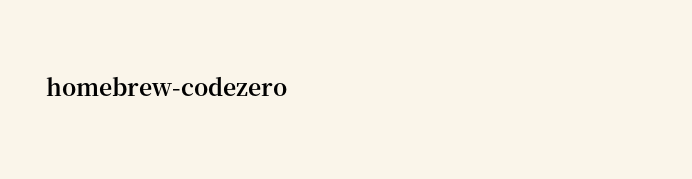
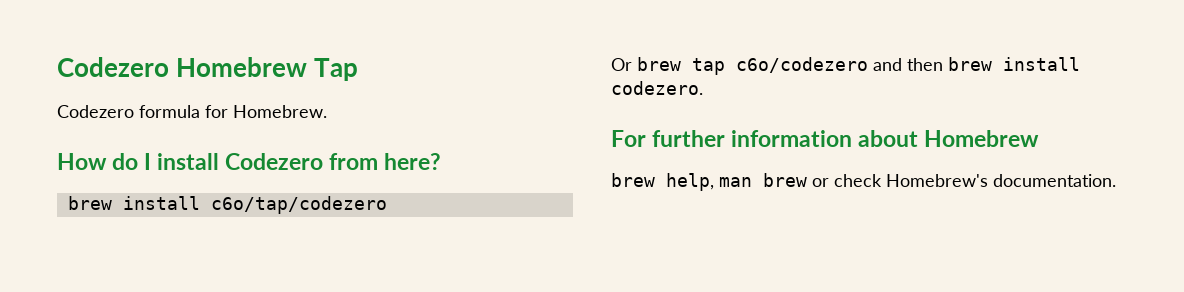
[46,76,287,96] homebrew-codezero -> [57,57,358,81] [57,105,327,118] [57,153,442,170] [67,196,387,214] [611,57,1080,75] [611,81,703,95] [611,130,1040,147] [611,173,1116,191] Codezero Homebrew Tap // Codezero formula for Homebrew. // How do I install Codezero from here? // brew install c6o/tap/codezero // Or brew tap c6o/codezero and then brew install codezero. // For further information about Homebrew // brew help, man brew or check Homebrew's documentation.

